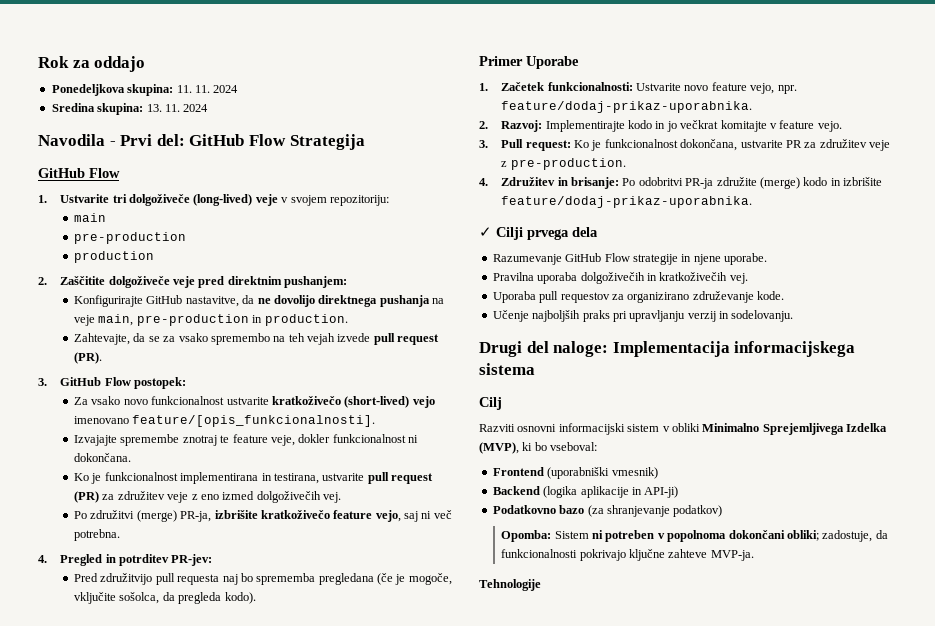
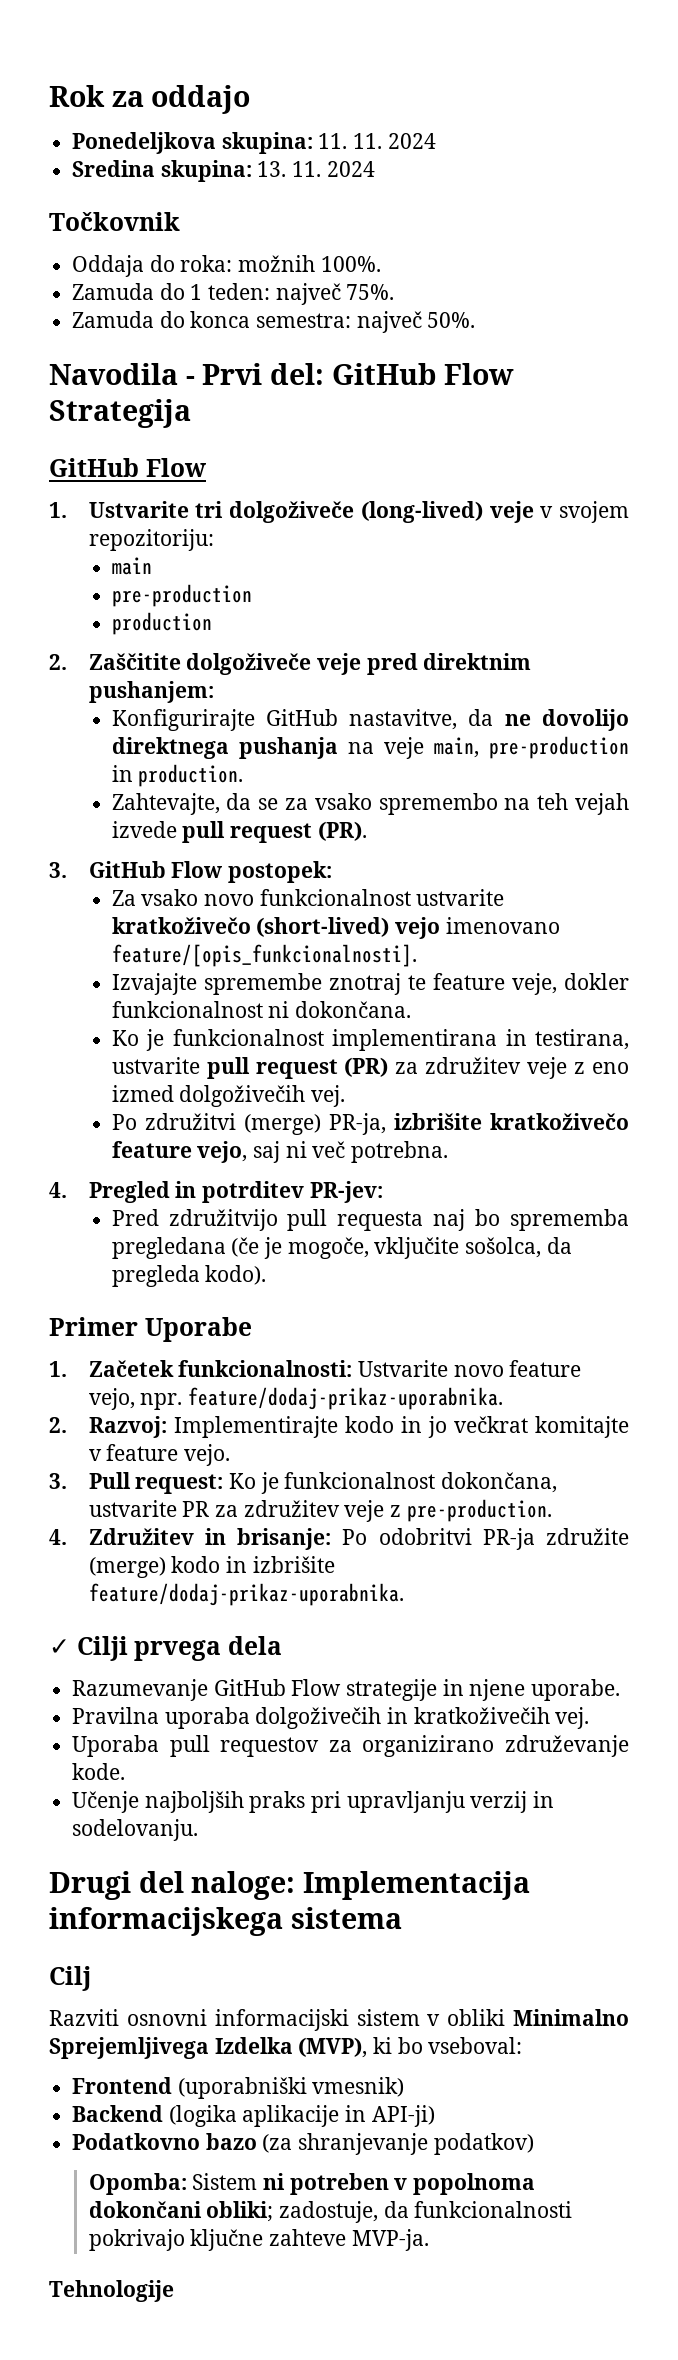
(209, 108) none -> [49,212,180,231] [72,255,381,277] [72,283,395,305] [72,311,476,333] // Točkovnik // Oddaja do roka: možnih 100%. // Zamuda do 1 teden: največ 75%. // Zamuda do konca semestra: največ 50%.

